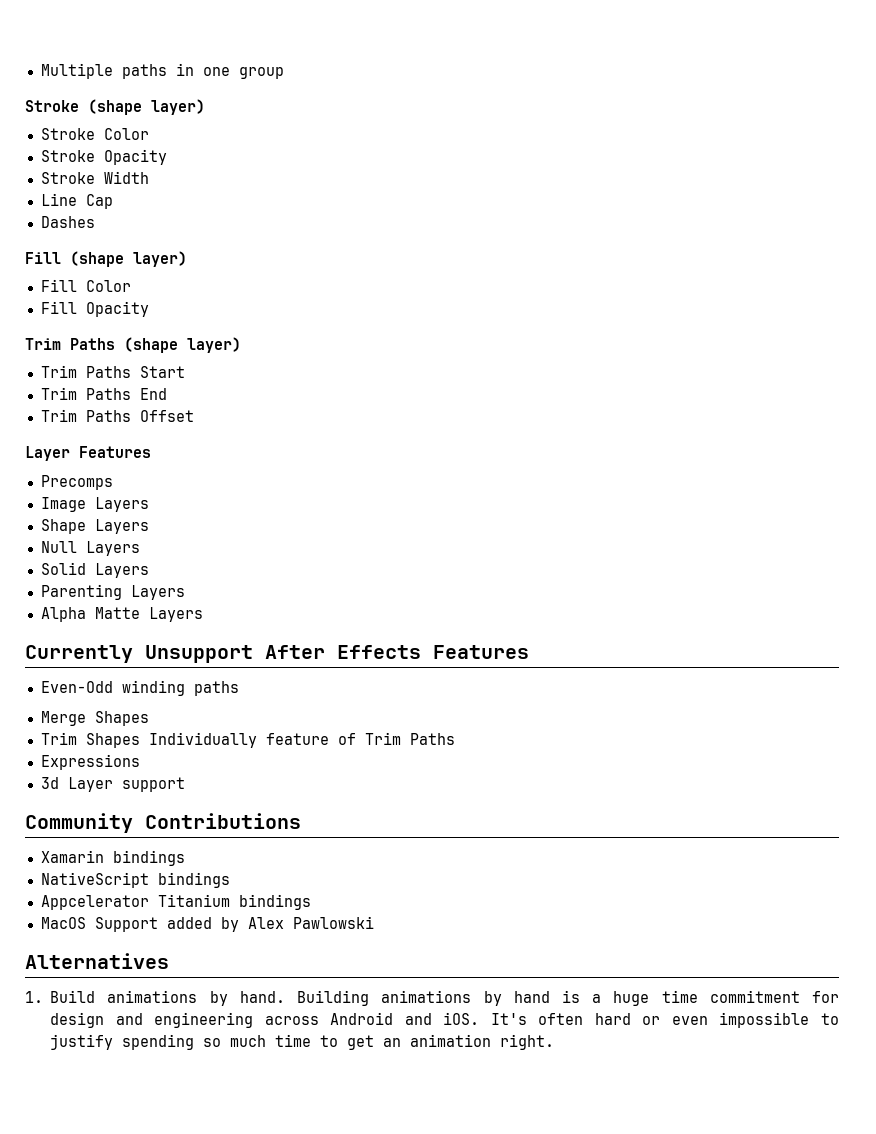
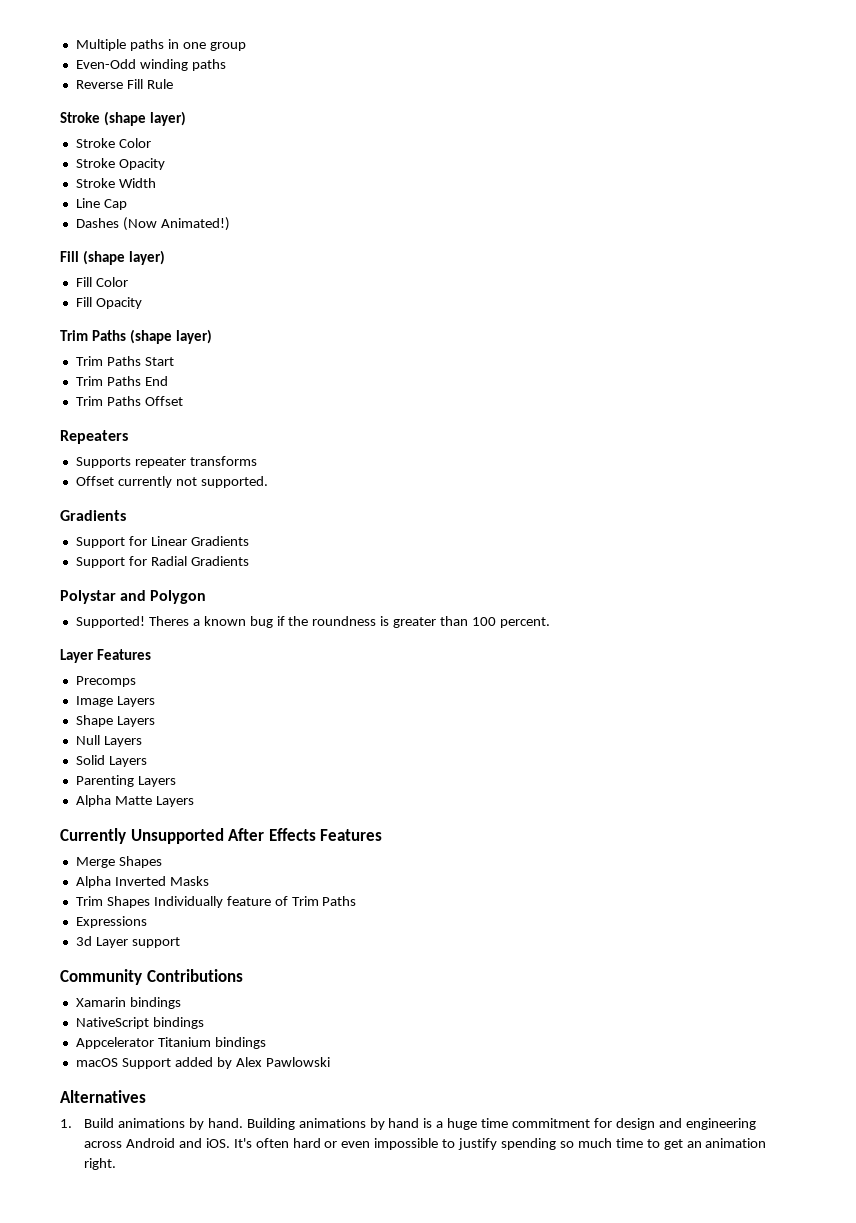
(284, 73) none -> [75,59,226,71] [75,79,173,89] // Even-Odd winding paths // Reverse Fill Rule
(95, 222) none -> [122,217,230,231] (Now Animated!)
(194, 416) none -> [60,430,128,444] [75,456,257,468] [75,476,268,488] [60,510,126,521] [75,536,249,548] [75,556,249,568] [60,590,207,604] [75,616,550,628] // Repeaters // Supports repeater transforms // Offset currently not supported. // Gradients // Support for Linear Gradients // Support for Radial Gradients // Polystar and Polygon // Supported! Theres a known bug if the roundness is greater than 100 percent.
[145,645,253,663] Unsupport -> [130,828,224,844] Unsupported
[40,680,239,696] // Even-Odd winding paths -> (383, 835) none
(149, 718) none -> [75,876,209,888] // Alpha Inverted Masks
[40,917,86,929] MacOS -> [75,1058,118,1067] macOS

